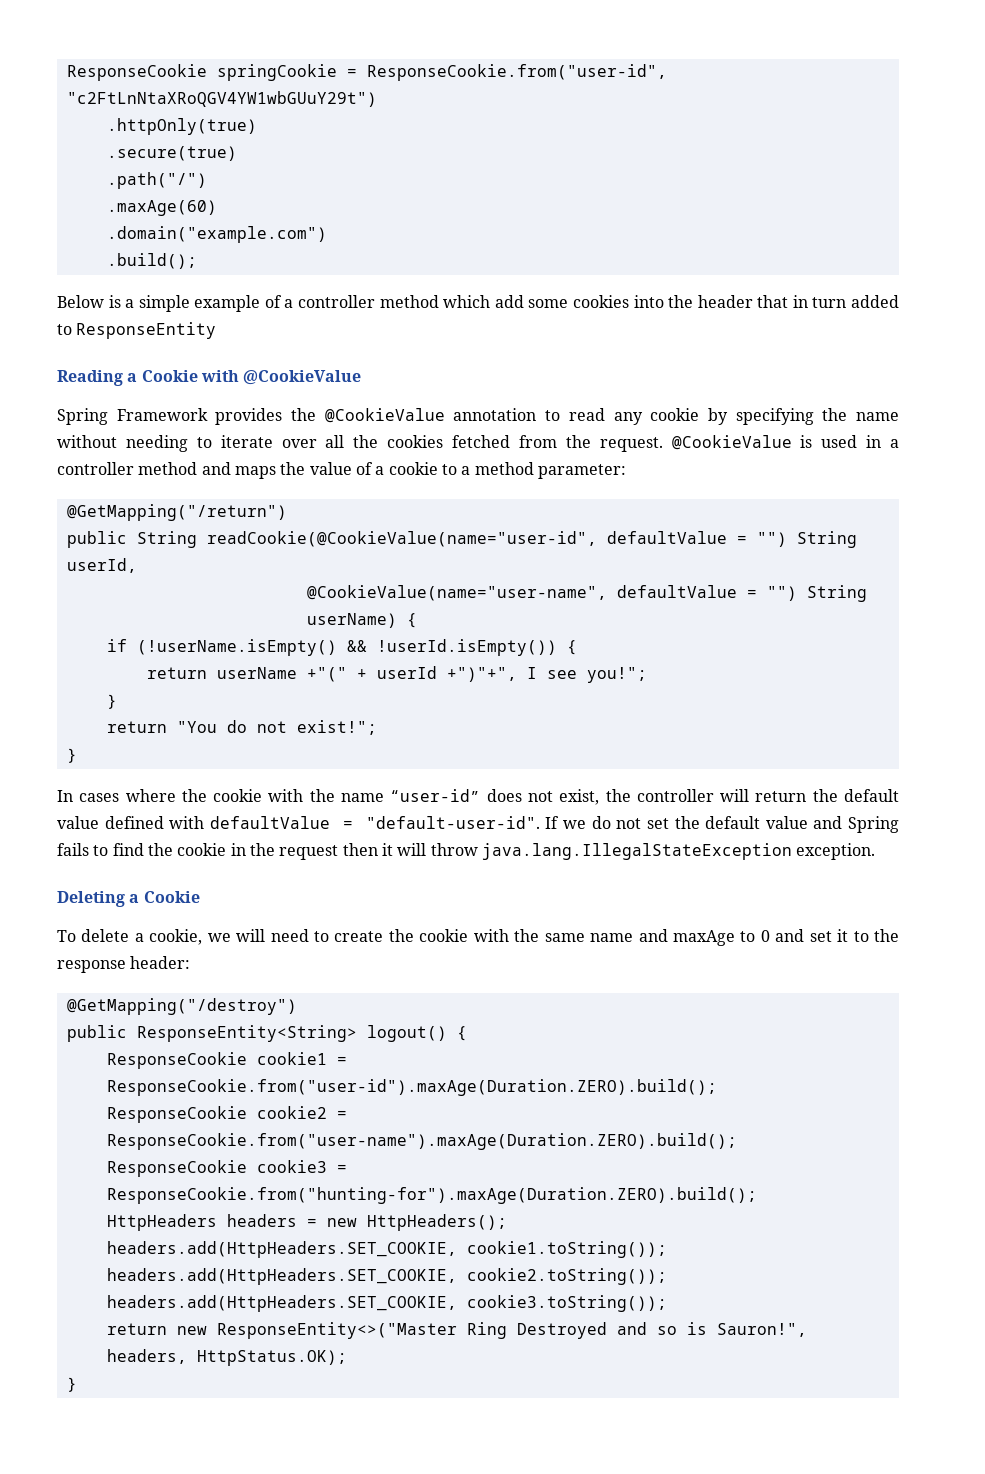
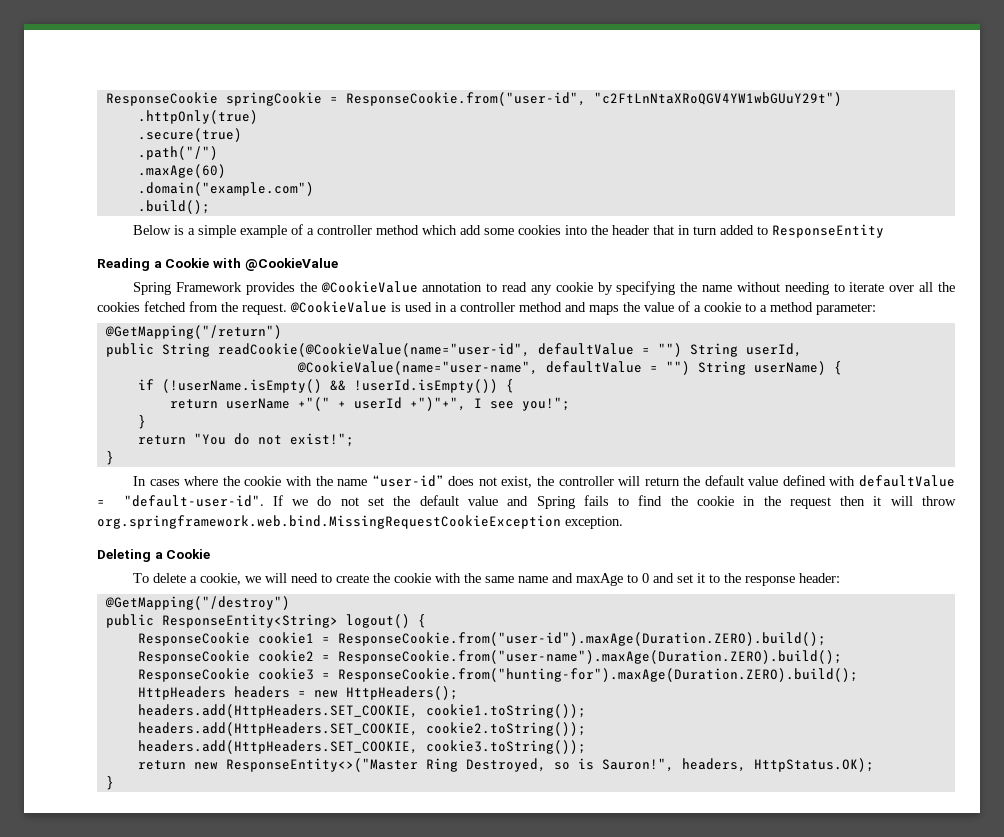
[481,843,792,860] java.lang.IllegalStateException -> [97,515,561,529] org.springframework.web.bind.MissingRequestCookieException
[516,1322,647,1339] Destroyed and -> [465,758,546,772] Destroyed,

